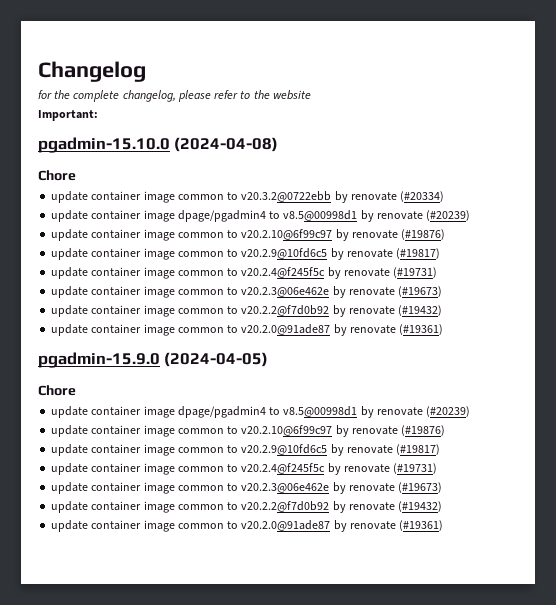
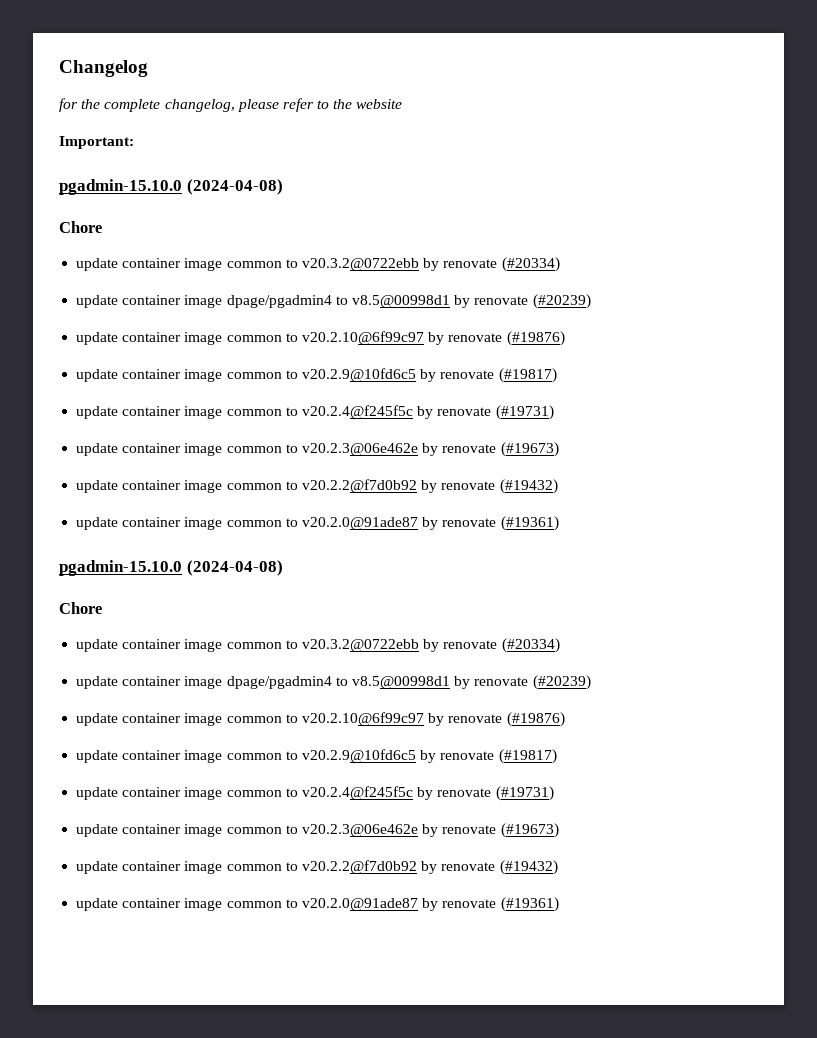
[38,352,269,368] [38,385,76,396] pgadmin-15.9.0 (2024-04-05) // Chore -> [59,560,283,576] [59,602,102,614] [76,638,560,653] pgadmin-15.10.0 (2024-04-08) // Chore // update container image common to v20.3.2@0722ebb by renovate (#20334)

